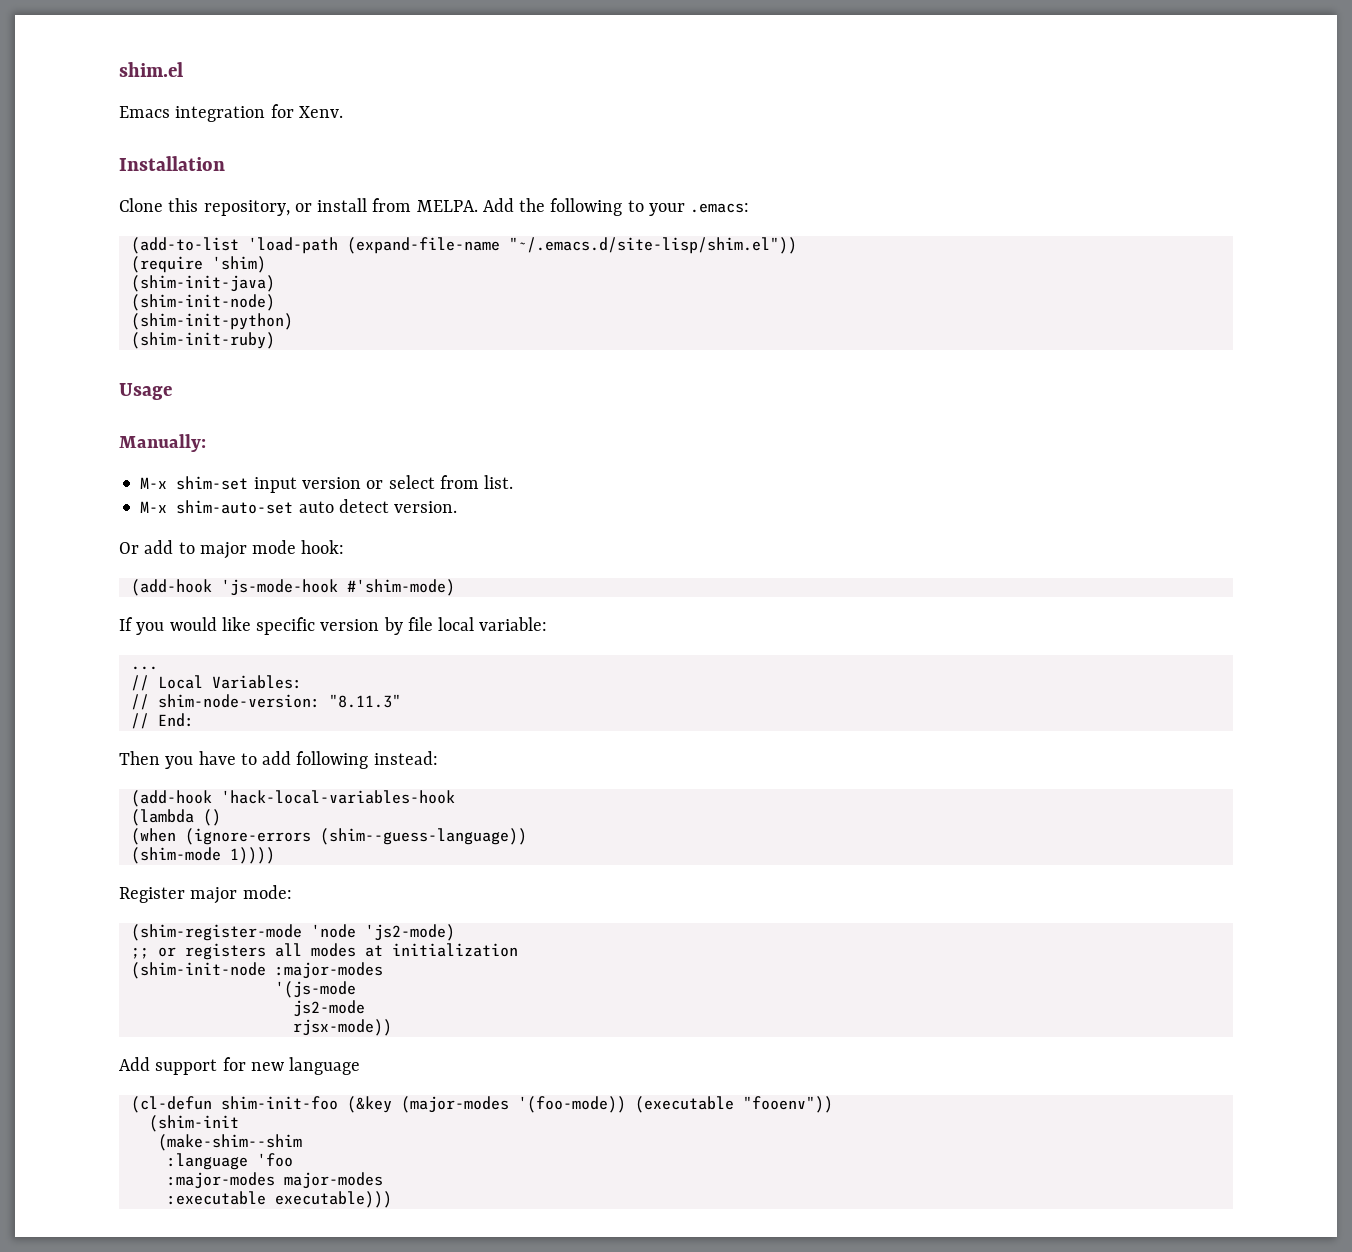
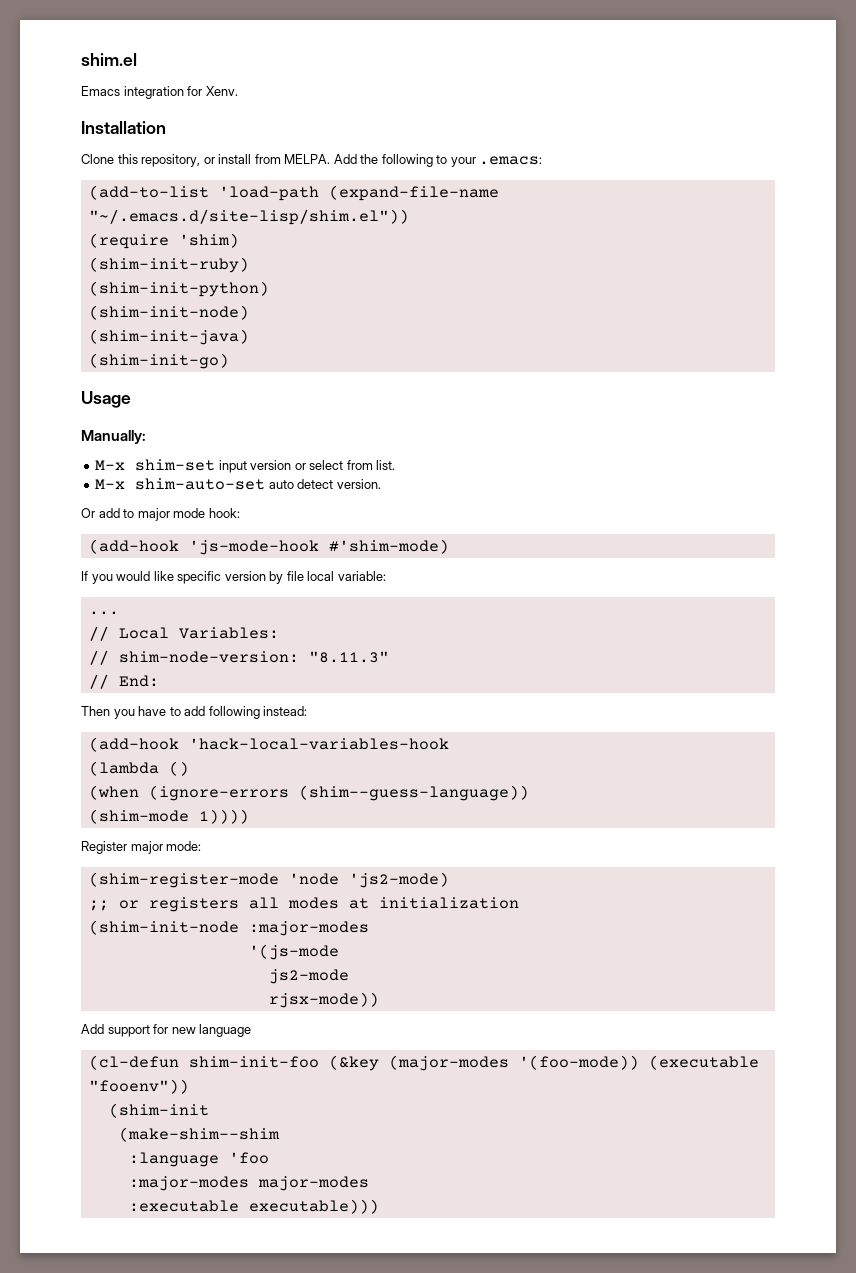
[130,275,275,292] (shim-init-java) -> [88,257,249,273] [88,281,269,297] (shim-init-ruby) // (shim-init-python)
[130,313,293,330] [130,332,275,349] (shim-init-python) // (shim-init-ruby) -> [88,329,249,345] [88,353,229,369] (shim-init-java) // (shim-init-go)

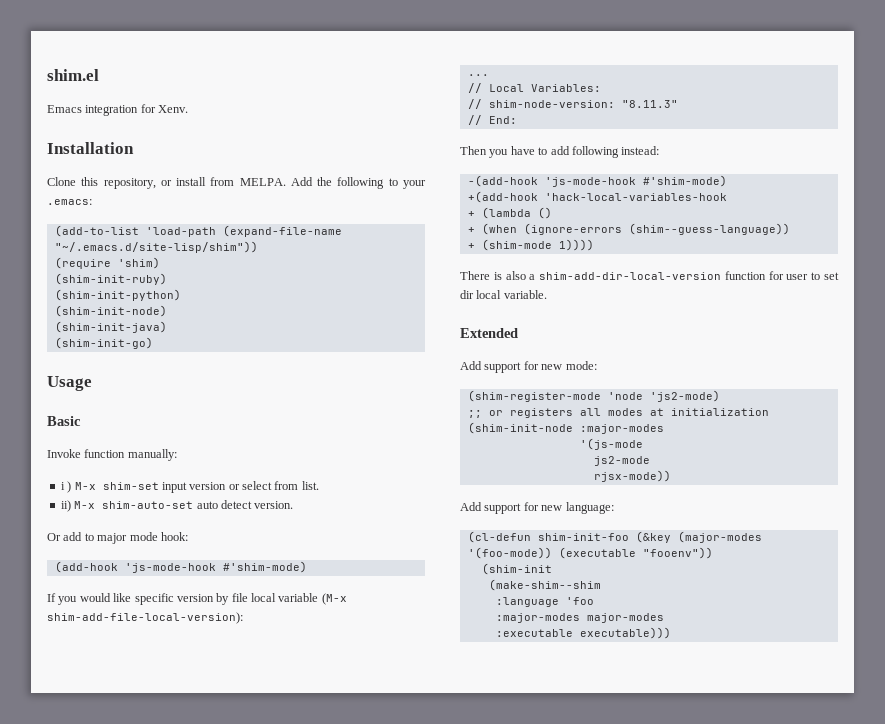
[88,209,409,225] "~/.emacs.d/site-lisp/shim.el")) -> [54,241,258,253] "~/.emacs.d/site-lisp/shim"))
[81,430,146,444] Manually: // -> [47,416,81,426] [47,449,177,461] [60,481,72,493] Basic // Invoke function manually: // i )
(396, 465) none -> [60,500,71,512] ii)
[337,571,386,581] variable: -> [278,593,347,605] [47,612,243,624] variable (M-x shim-add-file-local-version):
[88,737,179,752] (add-hook -> [467,175,727,187] [467,191,538,203] -(add-hook 'js-mode-hook #'shim-mode) // +(add-hook
(449, 744) none -> [467,211,475,217] +
(189, 768) none -> [467,227,475,233] +
(529, 793) none -> [467,243,475,249] +
[81,841,163,854] Register major -> [460,271,839,280] [460,290,547,299] [460,328,518,338] [460,361,563,373] There is also a shim-add-dir-local-version function for user to set dir local variable. // Extended // Add support for new
[199,1024,252,1037] language -> [565,502,614,514] language:

